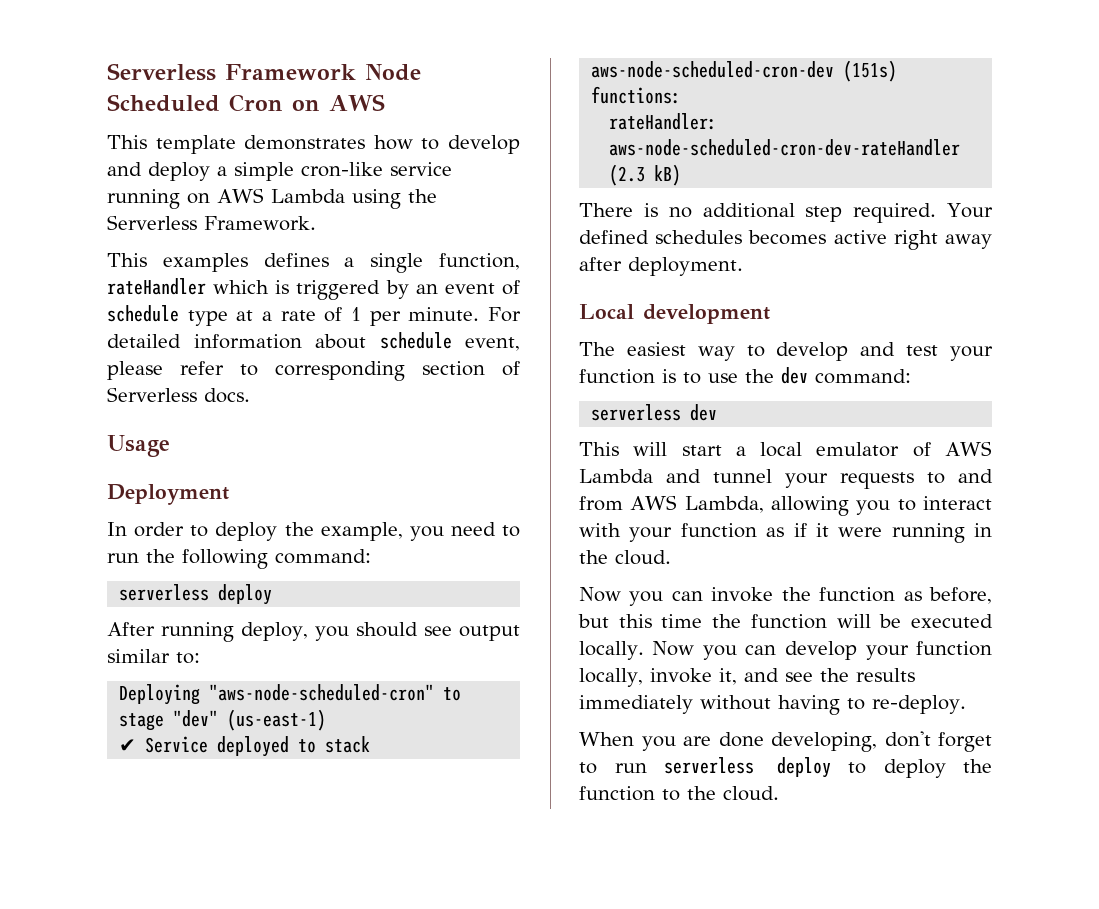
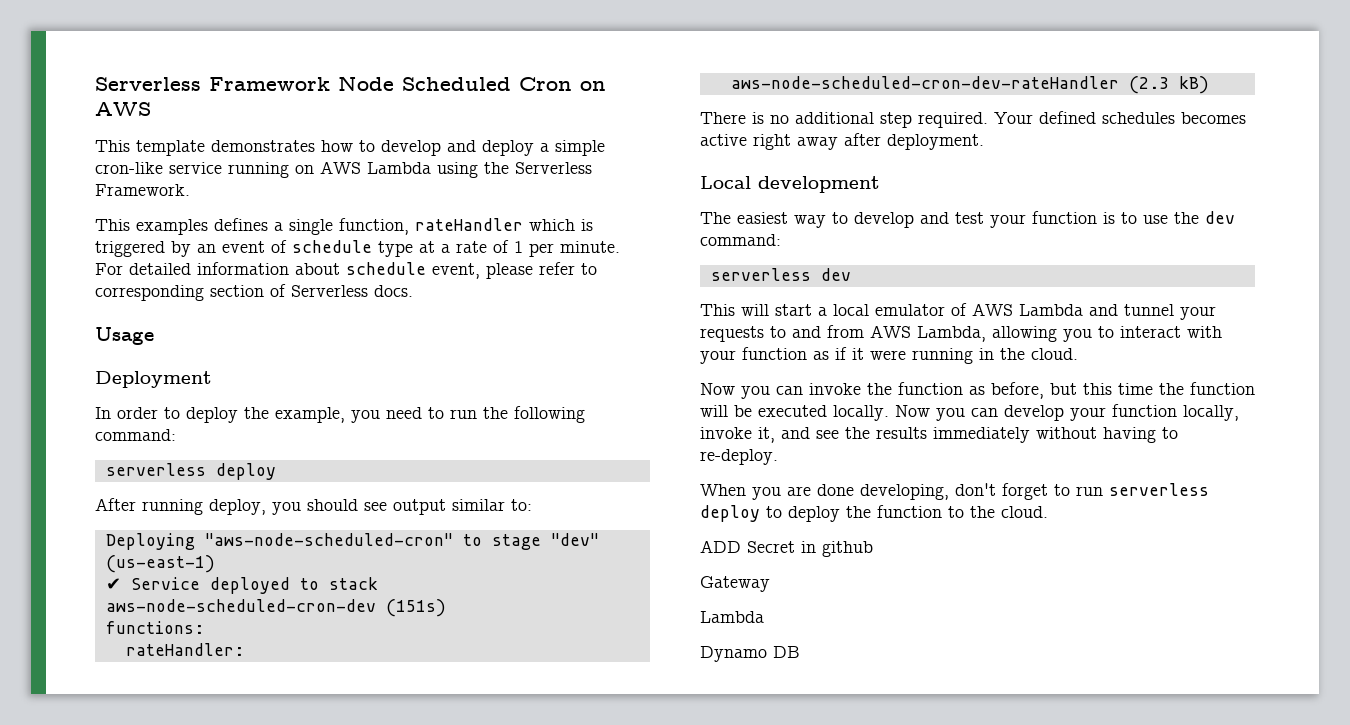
(779, 793) none -> [700,540,873,557] [700,576,770,592] [700,611,764,623] [700,646,800,662] // ADD Secret in github // Gateway // Lambda // Dynamo DB

